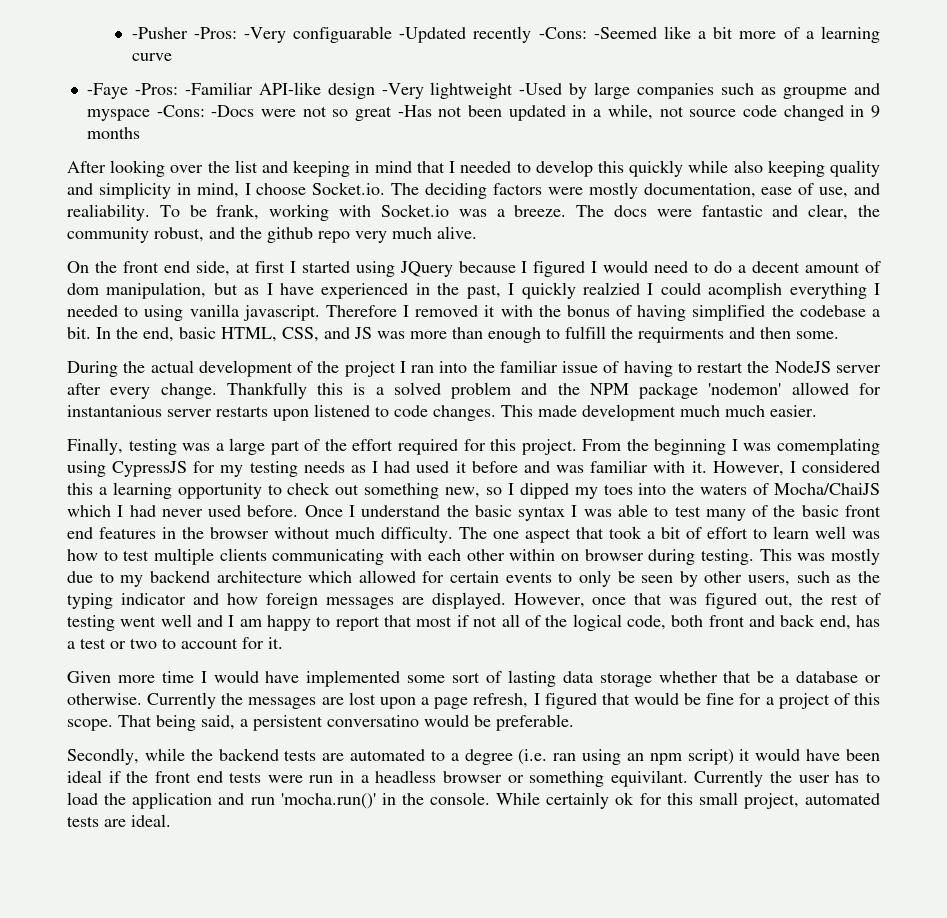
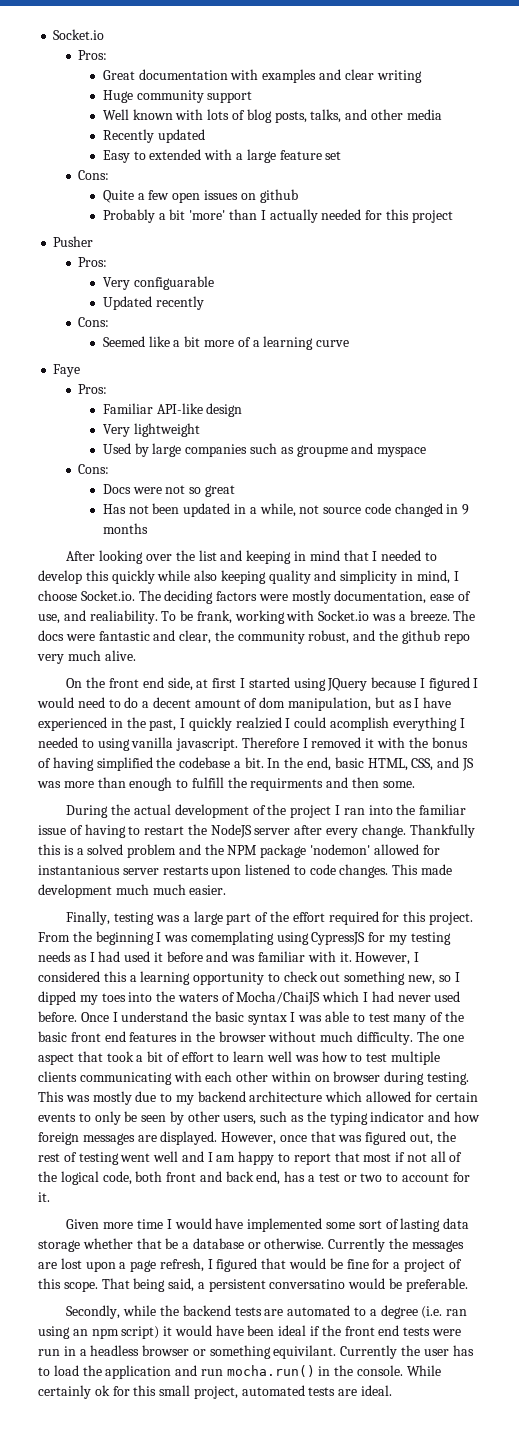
[131,27,286,43] -Pusher -Pros: -Very -> [53,29,105,40] [78,50,108,60] [102,69,422,83] [102,90,253,103] [102,109,442,123] [102,129,205,143] [102,149,342,163] [78,170,110,180] [102,189,298,203] [102,209,453,223] [53,236,94,247] [78,257,108,267] [102,277,130,290] Socket.io // Pros: // Great documentation with examples and clear writing // Huge community support // Well known with lots of blog posts, talks, and other media // Recently updated // Easy to extended with a large feature set // Cons: // Quite a few open issues on github // Probably a bit 'more' than I actually needed for this project // Pusher // Pros: // Very
[399,27,467,43] -Updated -> [102,296,152,310] // Updated
[538,27,657,39] -Cons: -Seemed -> [78,317,110,327] [102,336,145,347] // Cons: // Seemed
[86,82,253,99] -Faye -Pros: -Familiar -> [53,364,81,377] [78,384,108,394] [102,403,153,414] Faye // Pros: // Familiar
[381,83,424,99] -Very -> [102,424,130,437] // Very
[519,83,563,95] -Used -> [102,443,131,454] // Used
[156,105,255,117] -Cons: -Docs -> [78,464,110,474] [102,484,131,494] // Cons: // Docs
[397,105,432,117] -Has -> [102,504,126,514] // Has
[280,793,376,809] 'mocha.run()' -> [226,1365,315,1377] mocha.run()

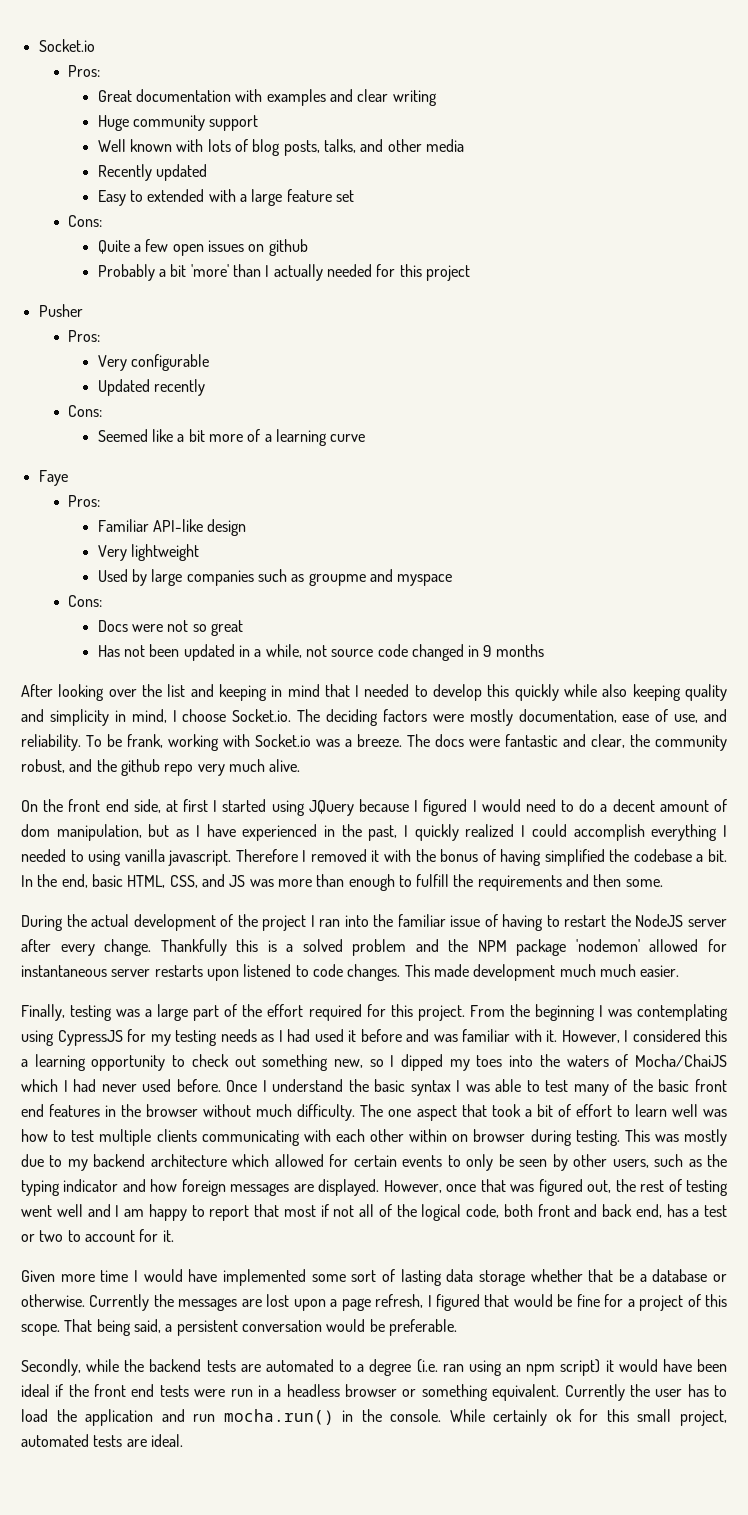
[133,276,214,290] configuarable -> [130,354,209,371] configurable
[89,610,158,624] realiability. -> [21,734,81,751] reliability.
[235,717,282,729] realzied -> [465,824,515,837] realized
[330,717,390,731] acomplish -> [573,824,645,841] accomplish
[250,778,324,791] requirments -> [477,875,562,891] requirements
[38,865,120,875] instantanious -> [21,965,107,977] instantaneous
[190,931,274,945] comemplating -> [636,1004,728,1021] contemplating
[269,1279,346,1289] conversatino -> [241,1320,322,1332] conversation
[273,1345,337,1359] equivilant. -> [492,1384,560,1401] equivalent.

